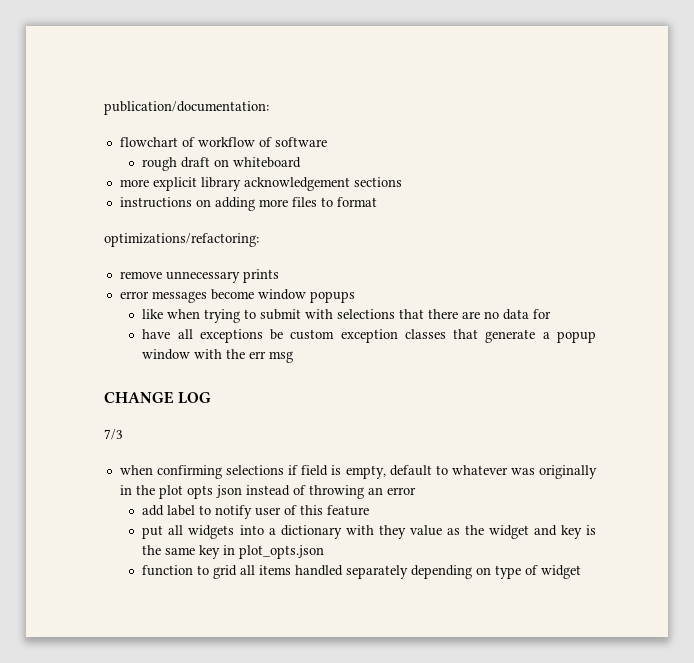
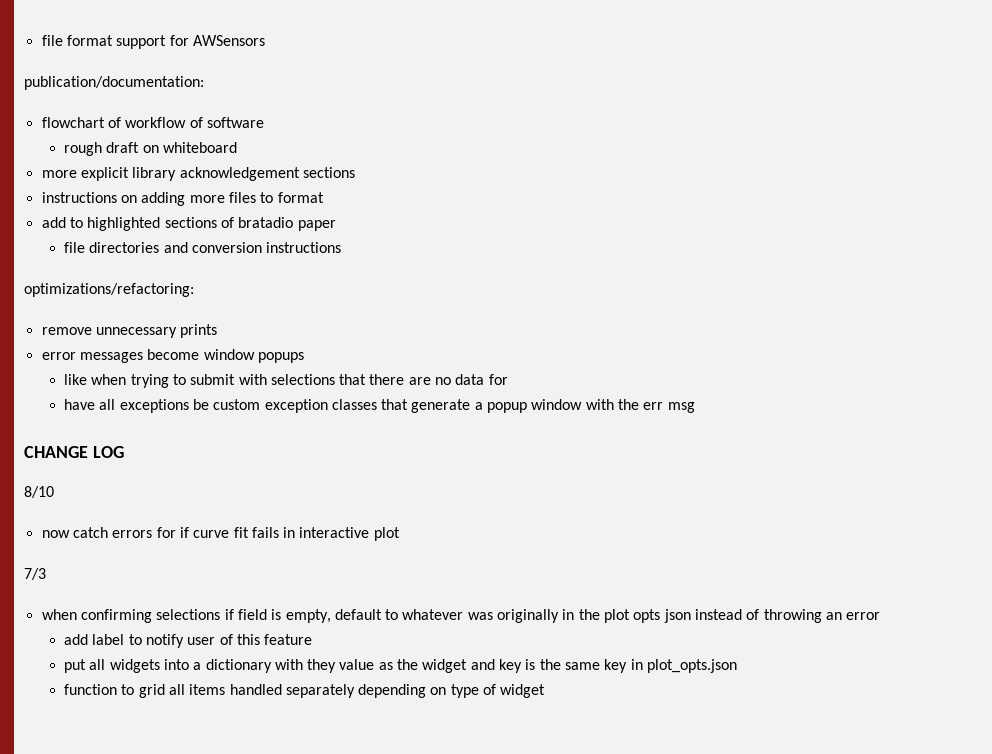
(104, 108) none -> [41,35,265,49] file format support for AWSensors //
(377, 202) none -> [41,217,336,231] [63,242,342,253] // add to highlighted sections of bratadio paper // file directories and conversion instructions
(212, 398) none -> [24,486,54,498] [41,527,400,541] // 8/10 // now catch errors for if curve fit fails in interactive plot

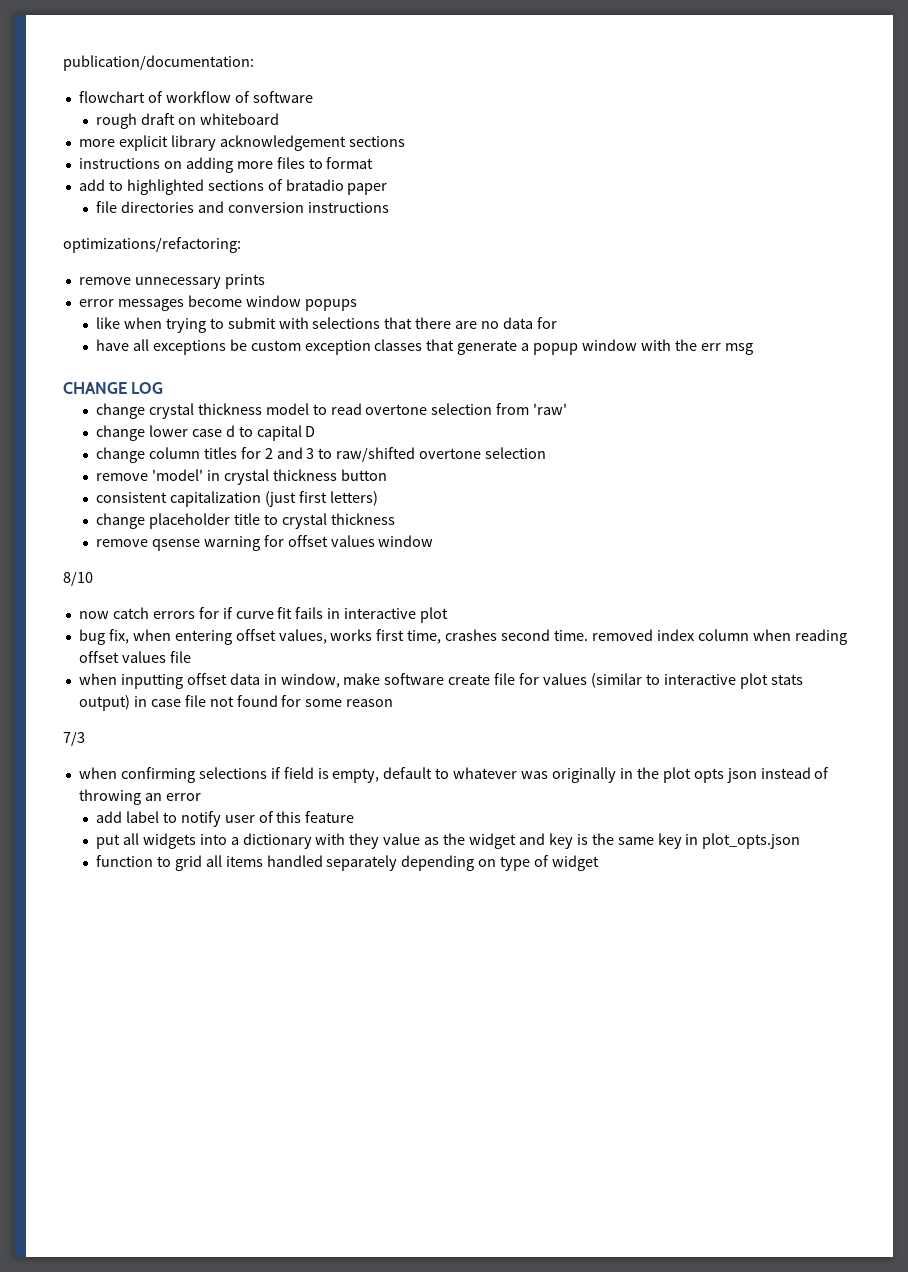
[41,35,265,49] file format support for AWSensors // -> (63, 63) none
(124, 452) none -> [95,403,568,419] [95,425,316,441] [95,447,547,463] [95,469,387,485] [95,491,378,507] [95,513,395,529] [95,535,434,551] // change crystal thickness model to read overtone selection from 'raw' // change lower case d to capital D // change column titles for 2 and 3 to raw/shifted overtone selection // remove 'model' in crystal thickness button // consistent capitalization (just first letters) // change placeholder title to crystal thickness // remove qsense warning for offset values window
(400, 534) none -> [78,629,847,645] [78,651,191,663] [78,673,803,689] [78,695,394,711] // bug fix, when entering offset values, works first time, crashes second time. removed index column when reading offset values file // when inputting offset data in window, make software create file for values (similar to interactive plot stats output) in case file not found for some reason

